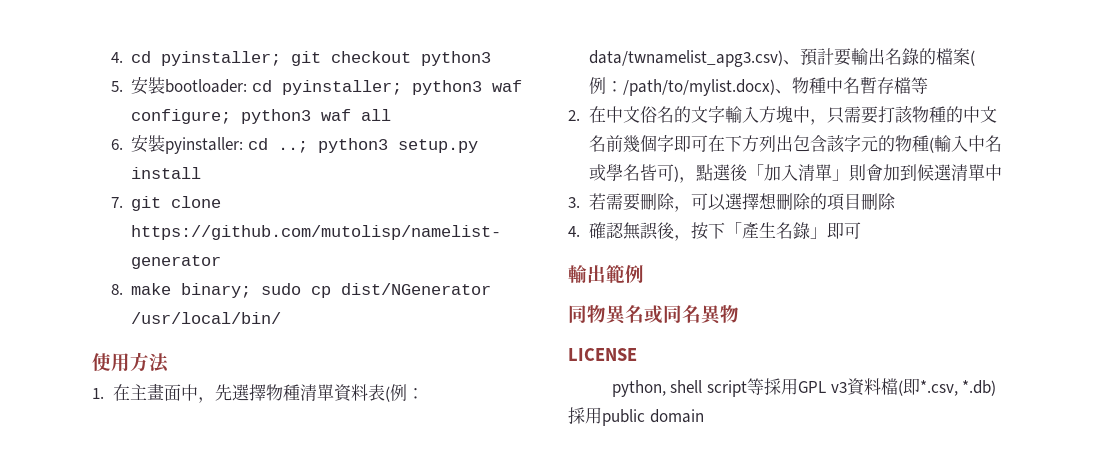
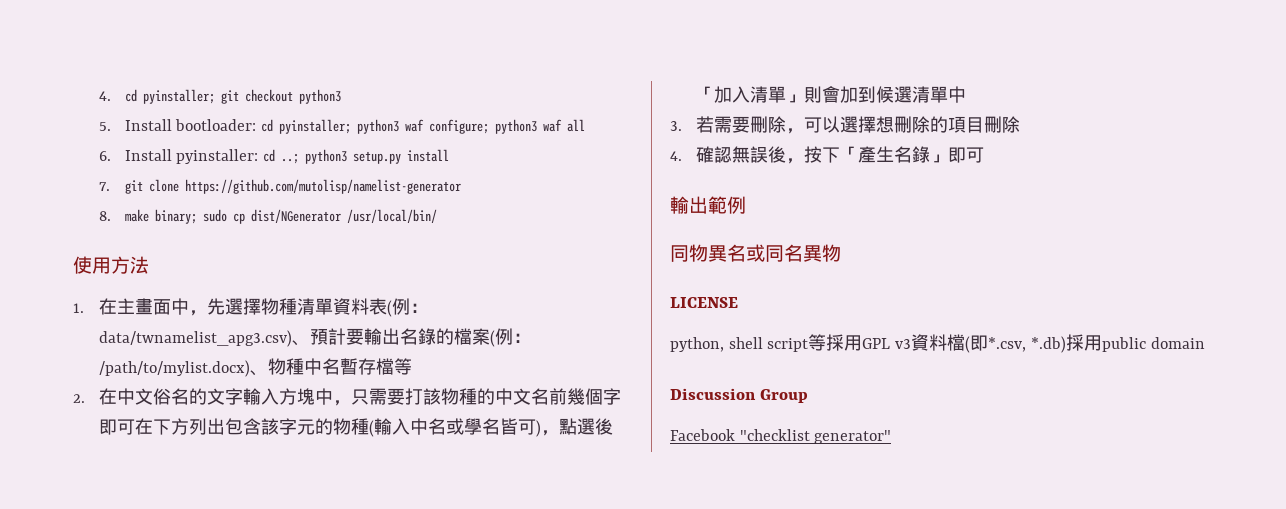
[131,77,166,95] 安裝 -> [124,119,172,131] Install
[131,135,166,153] 安裝 -> [124,149,172,161] Install
(704, 416) none -> [670,388,809,403] [670,429,892,444] // Discussion Group // Facebook "checklist generator"

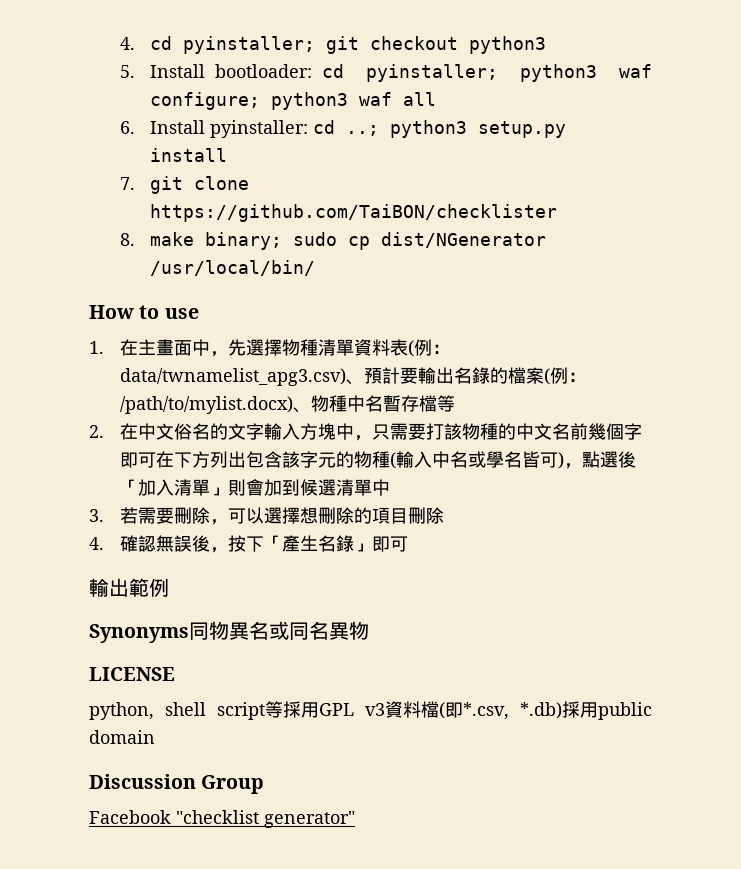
[184,179,461,194] https://github.com/mutolisp/namelist-generator -> [150,204,558,222] https://github.com/TaiBON/checklister
[73,256,149,274] 使用方法 -> [89,305,199,319] How to use
(746, 205) none -> [89,624,189,643] Synonyms

